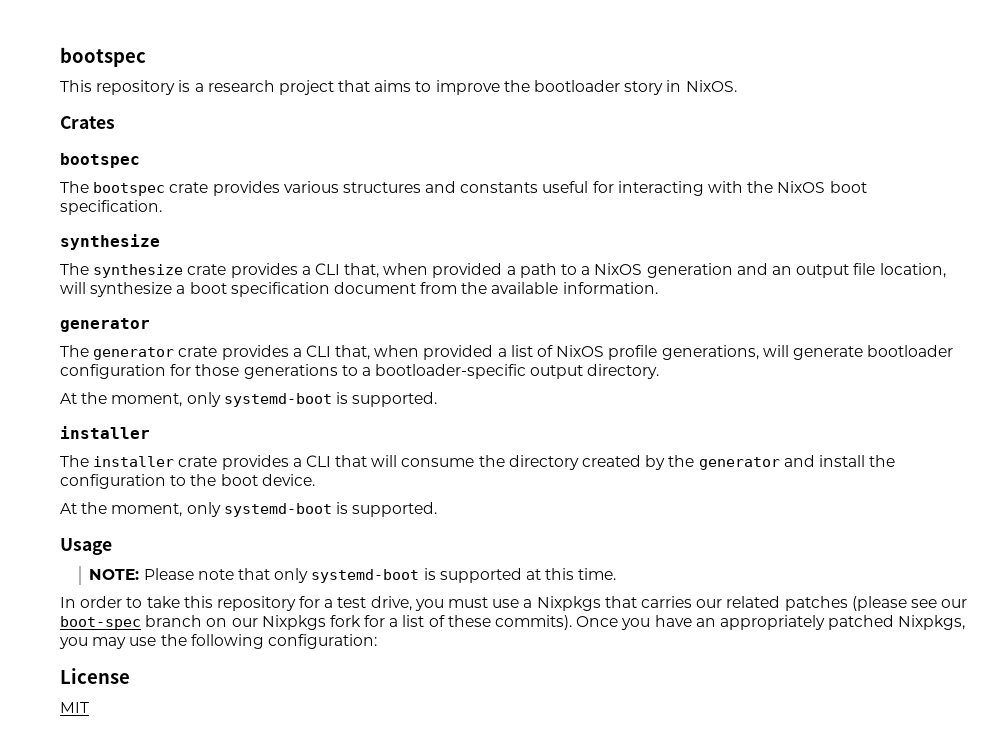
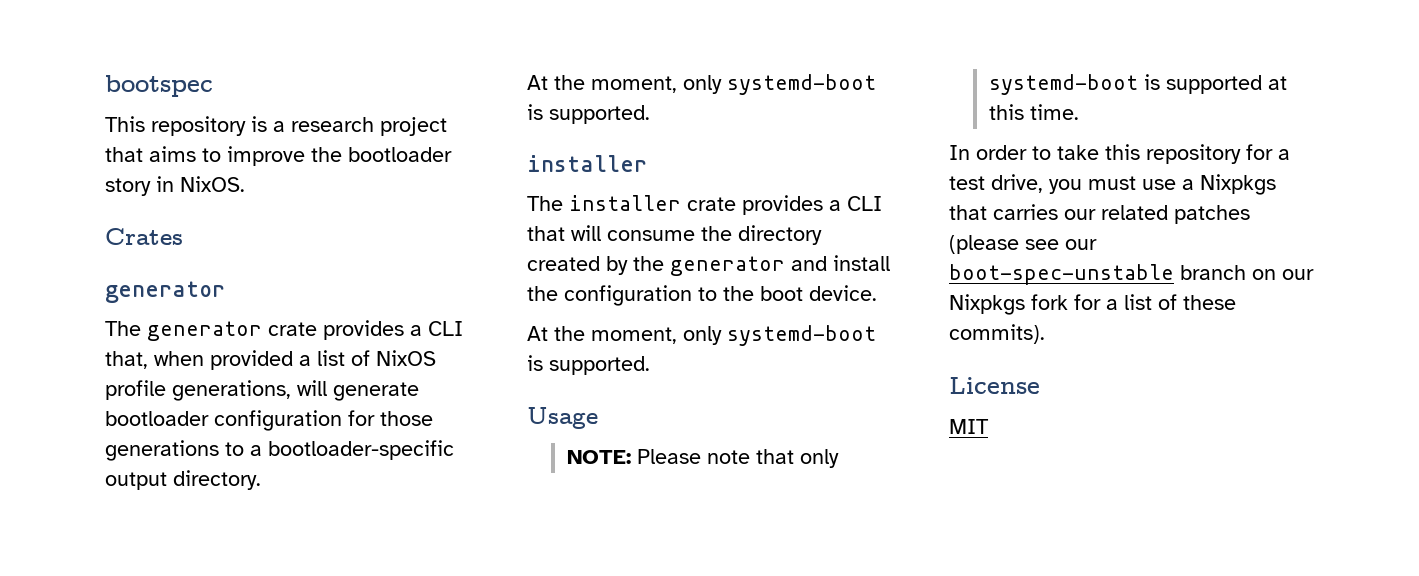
[60,153,140,168] [60,181,867,196] [60,200,162,215] [60,234,160,250] [60,263,946,278] [60,282,658,297] // bootspec // The bootspec crate provides various structures and constants useful for interacting with the NixOS boot specification. // synthesize // The synthesize crate provides a CLI that, when provided a path to a NixOS generation and an output file location, will synthesize a boot specification document from the available information. -> (183, 236) none
[60,616,141,630] boot-spec -> [949,264,1174,285] boot-spec-unstable
[576,615,966,630] [59,634,377,649] Once you have an appropriately patched Nixpkgs, you may use the following configuration: -> (1045, 334) none

